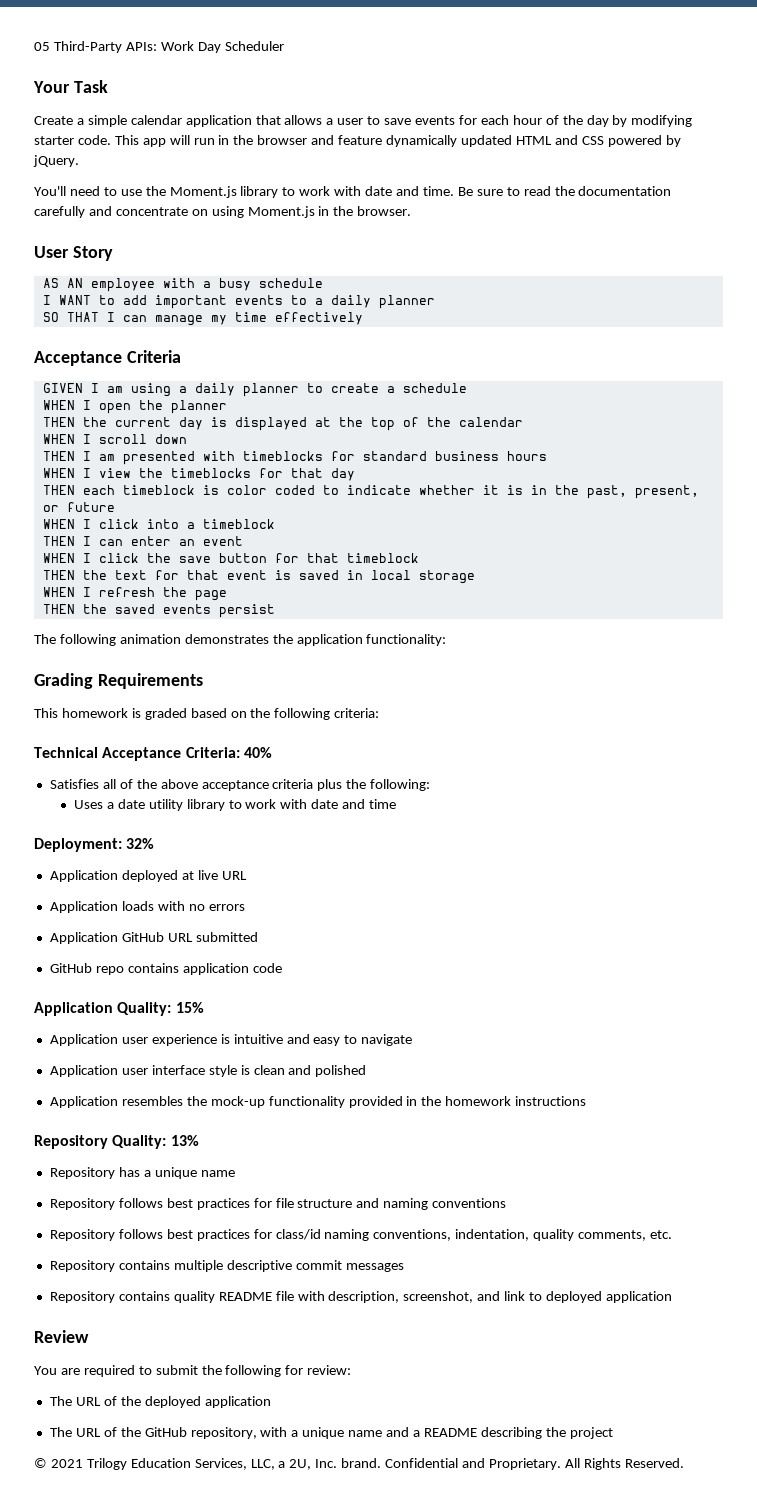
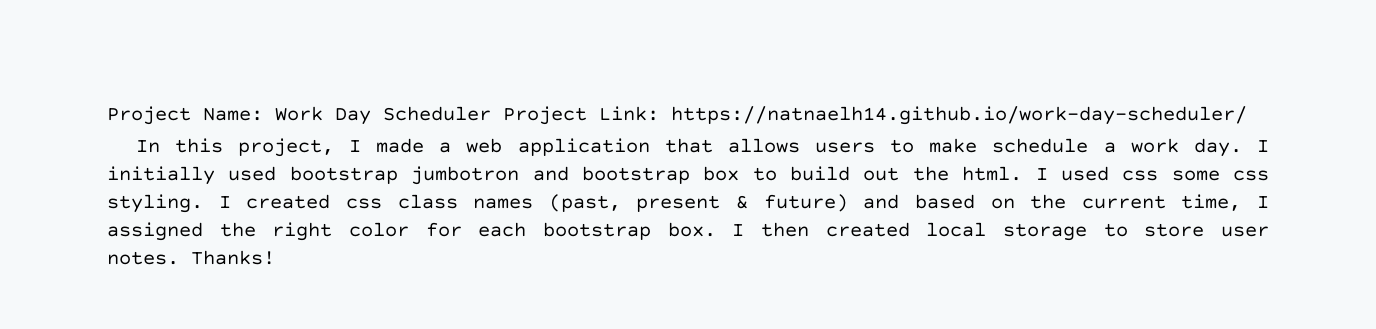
[34,41,157,53] 05 Third-Party APIs: -> [107,106,263,125] Project Name:
[33,80,108,93] [34,115,693,127] [34,135,681,147] [33,155,79,167] [34,186,672,198] [34,206,412,218] [34,246,113,261] [42,278,323,292] [42,295,435,309] [42,312,363,326] [34,350,181,366] [42,383,467,397] [42,400,227,414] [42,417,523,431] [42,434,187,444] [42,451,547,465] [42,468,355,481] [42,485,699,499] [42,502,115,512] [42,519,275,529] [42,536,243,546] [42,553,419,563] [42,570,475,584] [42,587,227,601] [42,604,275,618] [34,634,447,646] [34,673,203,689] [34,708,380,720] [34,747,272,761] [49,779,431,791] [73,799,397,811] [34,838,155,852] [49,870,247,882] [49,901,245,913] [49,932,258,944] [49,963,282,975] [34,1002,204,1016] [49,1034,413,1046] [49,1065,367,1077] [49,1096,587,1108] [34,1135,199,1149] [49,1167,235,1179] [49,1198,507,1210] [49,1229,673,1241] [49,1260,404,1272] [49,1291,672,1303] [34,1330,89,1343] [34,1365,352,1377] [49,1396,271,1408] [49,1427,613,1439] [34,1458,684,1470] // Your Task // Create a simple calendar application that allows a user to save events for each hour of the day by modifying starter code. This app will run in the browser and feature dynamically updated HTML and CSS powered by jQuery. // You'll need to use the Moment.js library to work with date and time. Be sure to read the documentation carefully and concentrate on using Moment.js in the browser. // User Story // AS AN employee with a busy schedule // I WANT to add important events to a daily planner // SO THAT I can manage my time effectively // Acceptance Criteria // GIVEN I am using a daily planner to create a schedule // WHEN I open the planner // THEN the current day is displayed at the top of the calendar // WHEN I scroll down // THEN I am presented with timeblocks for standard business hours // WHEN I view the timeblocks for that day // THEN each timeblock is color coded to indicate whether it is in the past, present, or future // WHEN I click into a timeblock // THEN I can enter an event // WHEN I click the save button for that timeblock // THEN the text for that event is saved in local storage // WHEN I refresh the page // THEN the saved events persist // The following animation demonstrates the application functionality: // Grading Requirements // This homework is graded based on the following criteria: // Technical Acceptance Criteria: 40% // Satisfies all of the above acceptance criteria plus the following: // Uses a date utility library to work with date and time // Deployment: 32% // Application deployed at live URL // Application loads with no errors // Application GitHub URL submitted // GitHub repo contains application code // Application Quality: 15% // Application user experience is intuitive and easy to navigate // Application user interface style is clean and polished // Application resembles the mock-up functionality provided in the homework instructions // Repository Quality: 13% // Repository has a unique name // Repository follows best practices for file structure and naming conventions // Repository follows best practices for class/id naming conventions, indentation, quality comments, etc. // Repository contains multiple descriptive commit messages // Repository contains quality README file with description, screenshot, and link to deployed application // Review // You are required to submit the following for review: // The URL of the deployed application // The URL of the GitHub repository, with a unique name and a README describing the project // © 2021 Trilogy Education Services, LLC, a 2U, Inc. brand. Confidential and Proprietary. All Rights Reserved. -> [503,106,1247,125] [135,138,1270,157] [107,166,1269,185] [107,194,1269,213] [107,222,1269,241] [107,250,275,265] Project Link: https://natnaelh14.github.io/work-day-scheduler/ // In this project, I made a web application that allows users to make schedule a work day. I initially used bootstrap jumbotron and bootstrap box to build out the html. I used css some css styling. I created css class names (past, present & future) and based on the current time, I assigned the right color for each bootstrap box. I then created local storage to store user notes. Thanks!

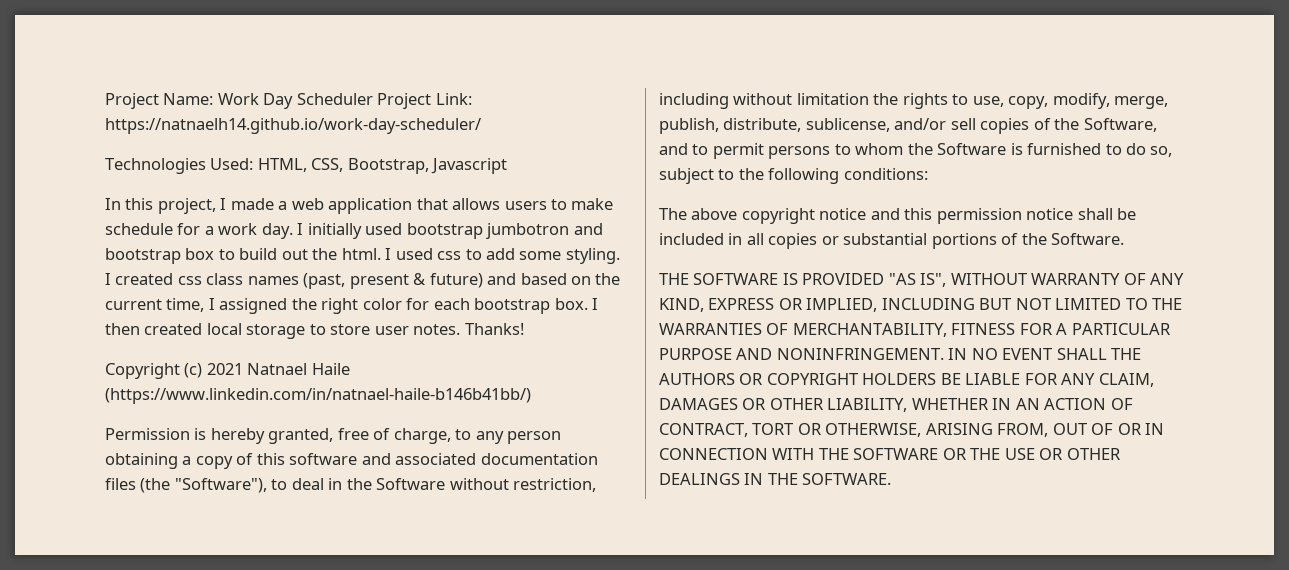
(1247, 115) none -> [105,158,508,174] // Technologies Used: HTML, CSS, Bootstrap, Javascript
(1089, 145) none -> [177,223,201,235] for
[1171,170,1269,181] some css -> [465,248,562,260] to add some
(275, 257) none -> [105,363,350,379] [105,388,531,404] [105,428,562,444] [105,453,598,469] [105,478,597,493] [659,93,1169,109] [659,118,1157,134] [659,143,1173,159] [659,168,928,184] [659,208,1137,224] [659,233,1125,249] [659,273,1185,287] [659,298,1183,312] [659,323,1171,337] [659,348,1142,360] [659,373,1154,387] [659,398,1133,412] [659,423,1165,437] [659,448,1121,460] [659,473,892,485] // Copyright (c) 2021 Natnael Haile (https://www.linkedin.com/in/natnael-haile-b146b41bb/) // Permission is hereby granted, free of charge, to any person obtaining a copy of this software and associated documentation files (the "Software"), to deal in the Software without restriction, including without limitation the rights to use, copy, modify, merge, publish, distribute, sublicense, and/or sell copies of the Software, and to permit persons to whom the Software is furnished to do so, subject to the following conditions: // The above copyright notice and this permission notice shall be included in all copies or substantial portions of the Software. // THE SOFTWARE IS PROVIDED "AS IS", WITHOUT WARRANTY OF ANY KIND, EXPRESS OR IMPLIED, INCLUDING BUT NOT LIMITED TO THE WARRANTIES OF MERCHANTABILITY, FITNESS FOR A PARTICULAR PURPOSE AND NONINFRINGEMENT. IN NO EVENT SHALL THE AUTHORS OR COPYRIGHT HOLDERS BE LIABLE FOR ANY CLAIM, DAMAGES OR OTHER LIABILITY, WHETHER IN AN ACTION OF CONTRACT, TORT OR OTHERWISE, ARISING FROM, OUT OF OR IN CONNECTION WITH THE SOFTWARE OR THE USE OR OTHER DEALINGS IN THE SOFTWARE.

